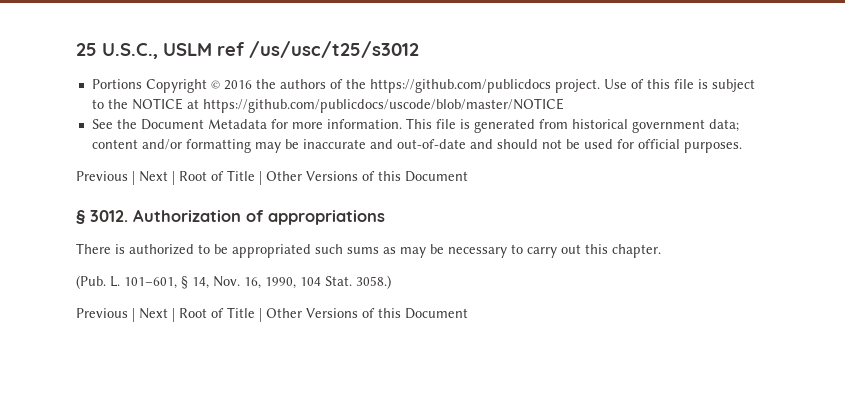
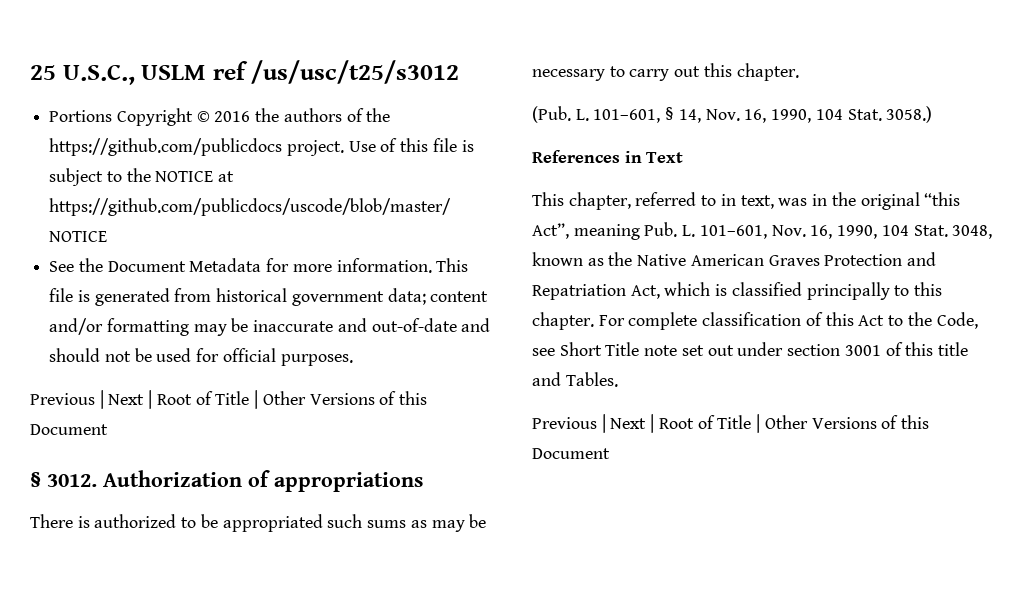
(391, 282) none -> [532,150,684,163] [532,192,961,210] [532,222,993,240] [532,252,937,266] [532,282,943,300] [532,312,978,330] [532,342,968,356] [532,372,618,387] // References in Text // This chapter, referred to in text, was in the original “this Act”, meaning Pub. L. 101–601, Nov. 16, 1990, 104 Stat. 3048, known as the Native American Graves Protection and Repatriation Act, which is classified principally to this chapter. For complete classification of this Act to the Code, see Short Title note set out under section 3001 of this title and Tables.

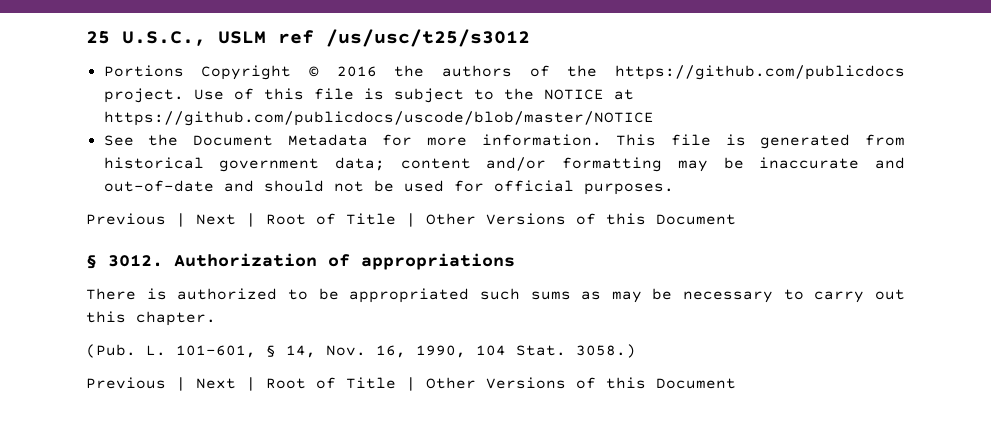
[532,150,684,163] [532,192,961,210] [532,222,993,240] [532,252,937,266] [532,282,943,300] [532,312,978,330] [532,342,968,356] [532,372,618,387] // References in Text // This chapter, referred to in text, was in the original “this Act”, meaning Pub. L. 101–601, Nov. 16, 1990, 104 Stat. 3048, known as the Native American Graves Protection and Repatriation Act, which is classified principally to this chapter. For complete classification of this Act to the Code, see Short Title note set out under section 3001 of this title and Tables. -> (636, 351) none

